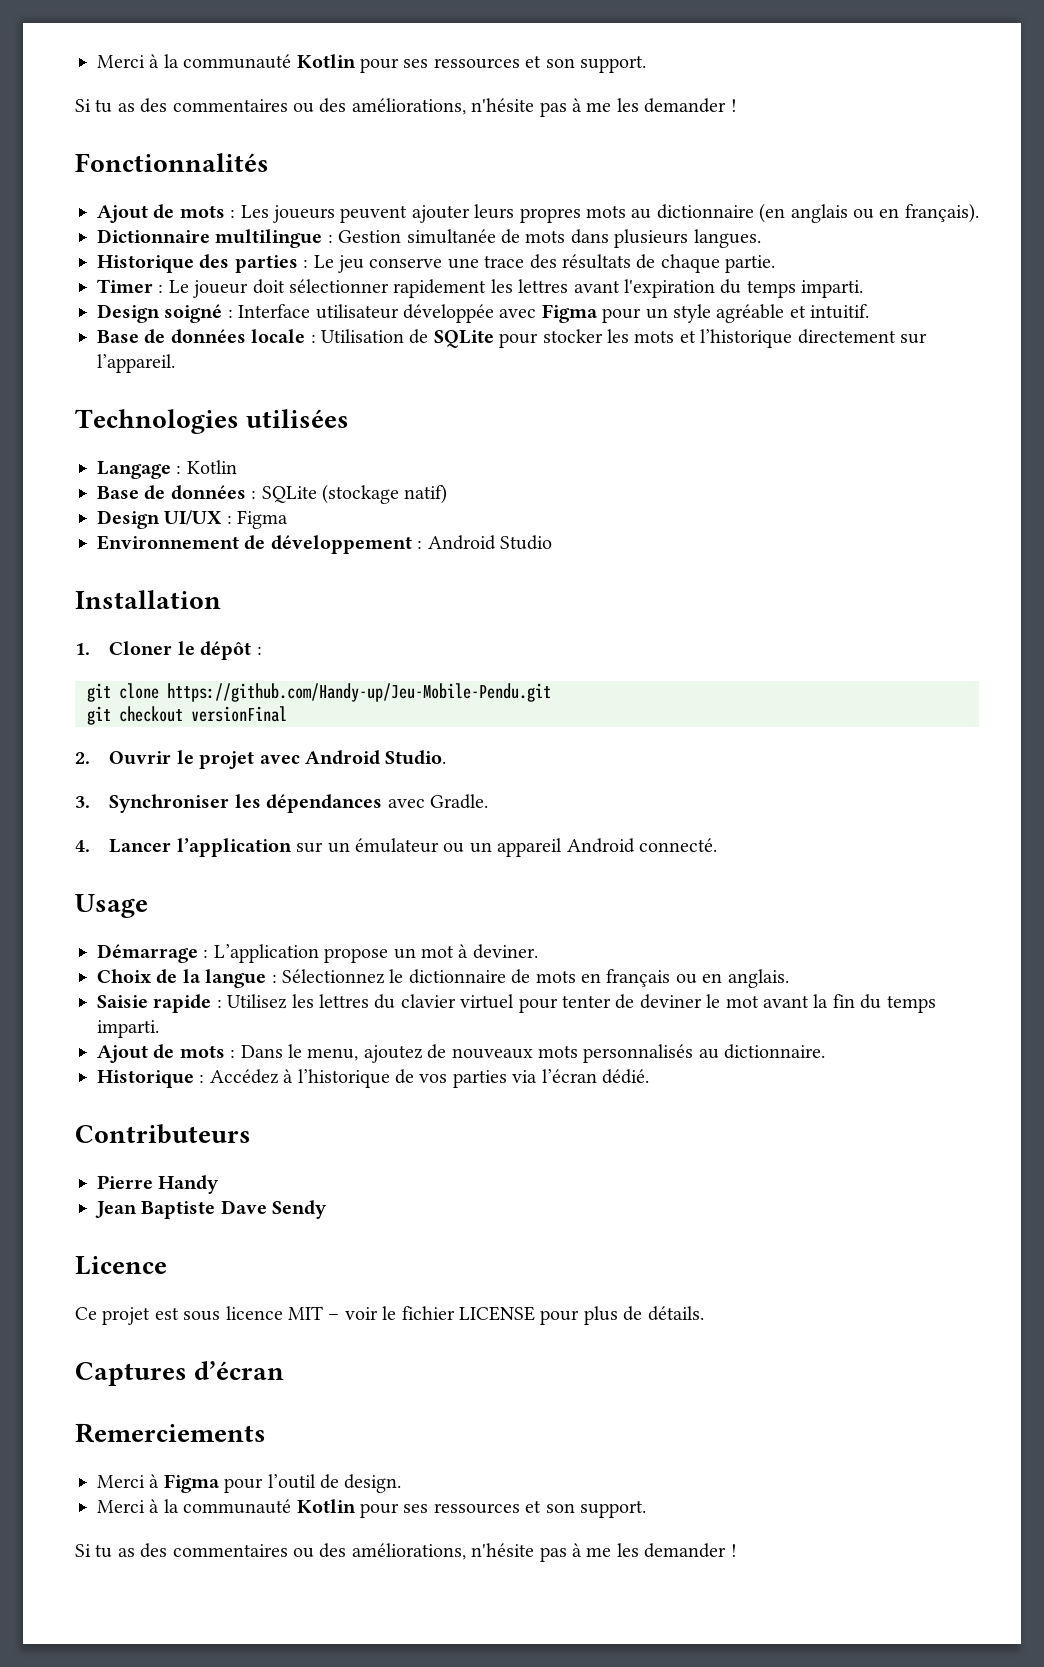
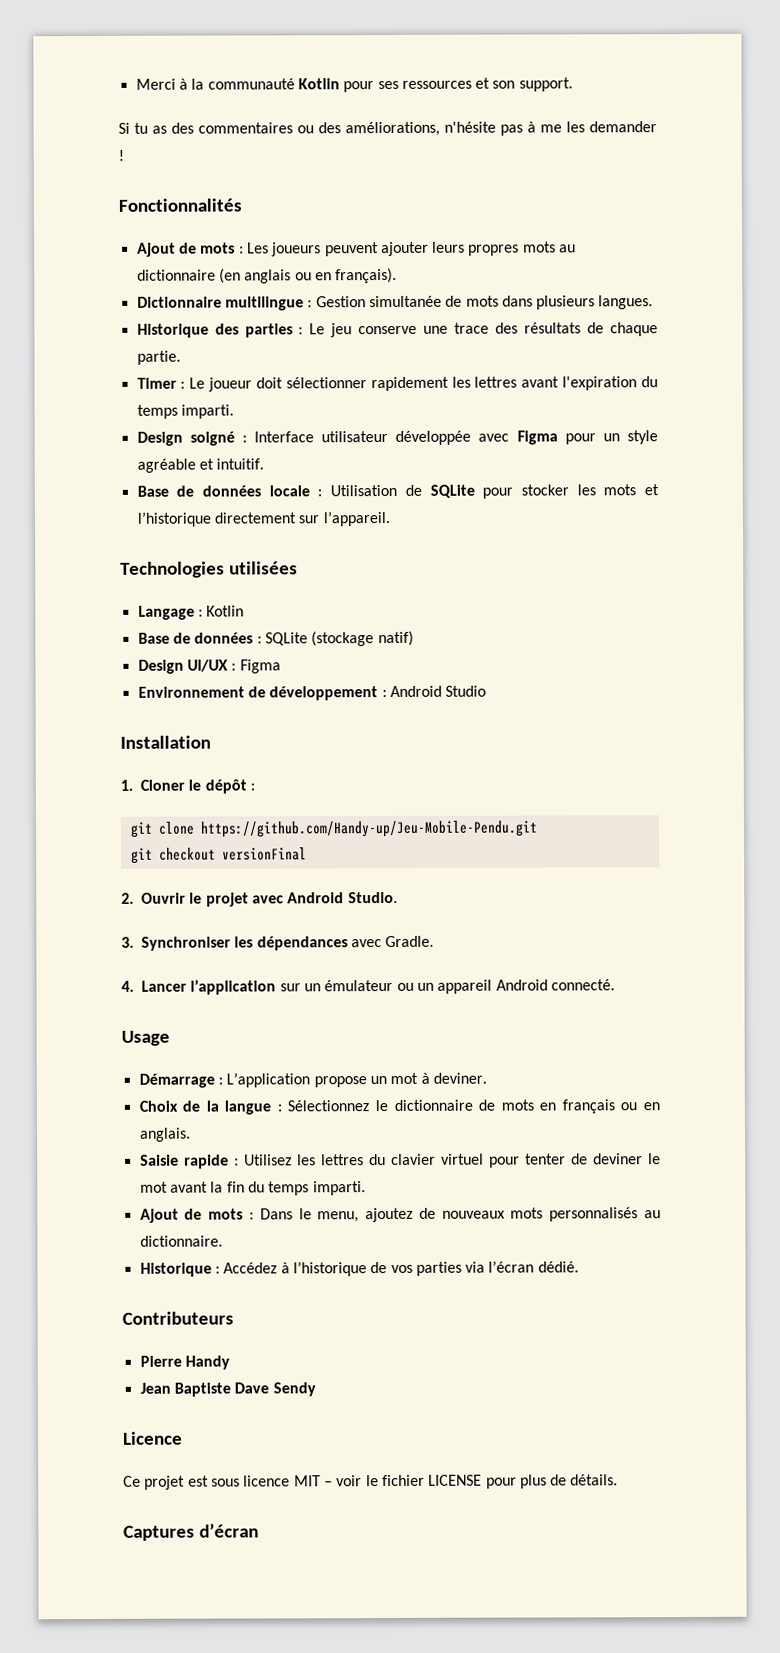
[75,1423,266,1443] [97,1474,402,1493] [97,1499,646,1518] [75,1543,737,1562] // Remerciements // Merci à Figma pour l’outil de design. // Merci à la communauté Kotlin pour ses ressources et son support. // Si tu as des commentaires ou des améliorations, n'hésite pas à me les demander ! -> (259, 1530) none

